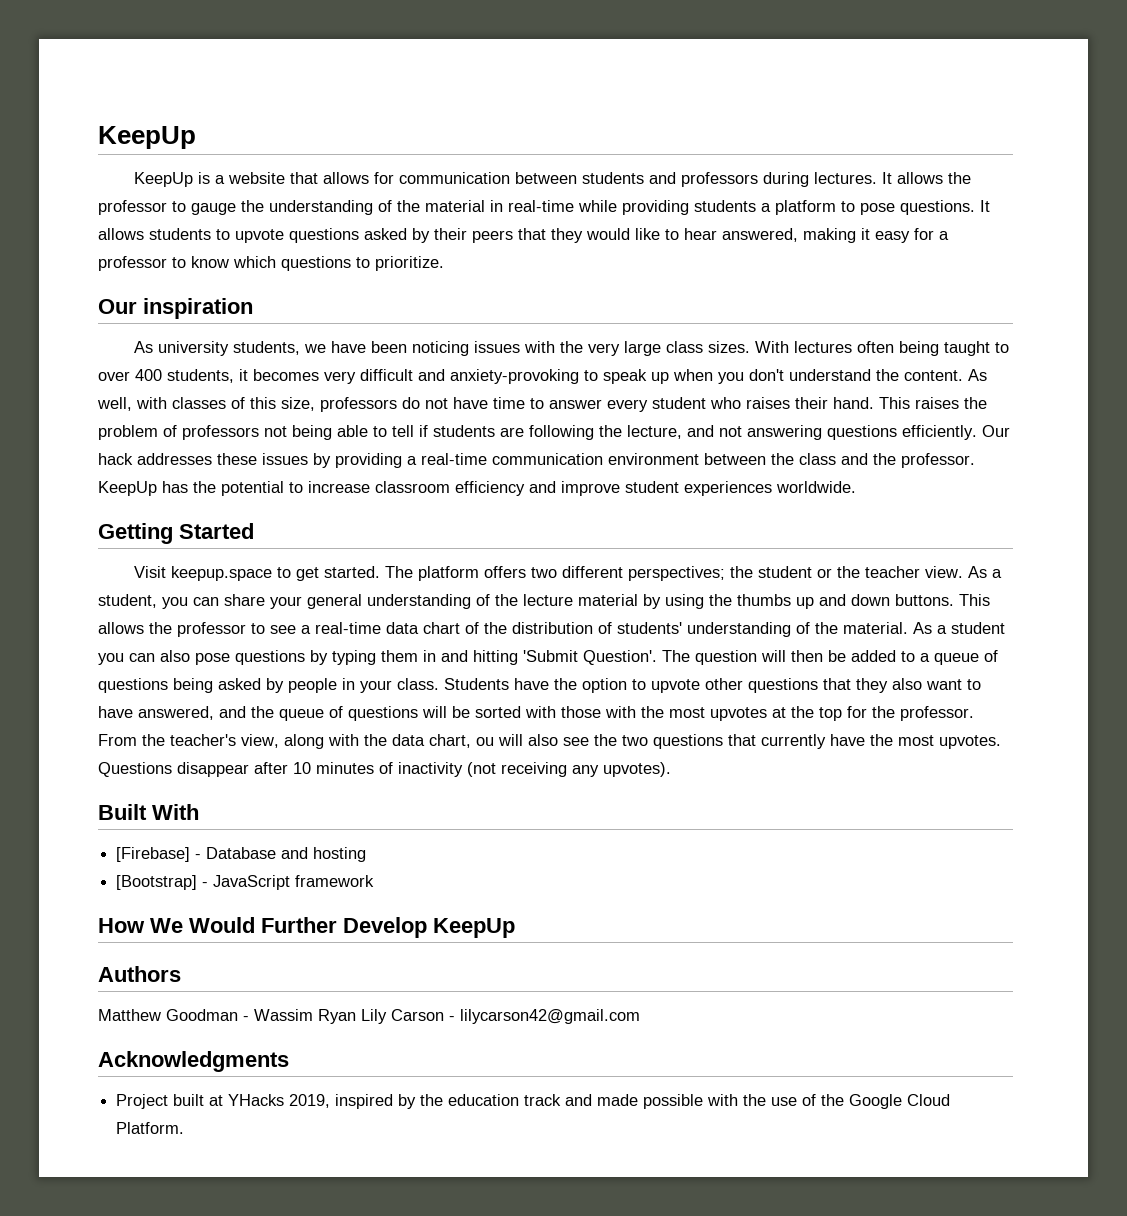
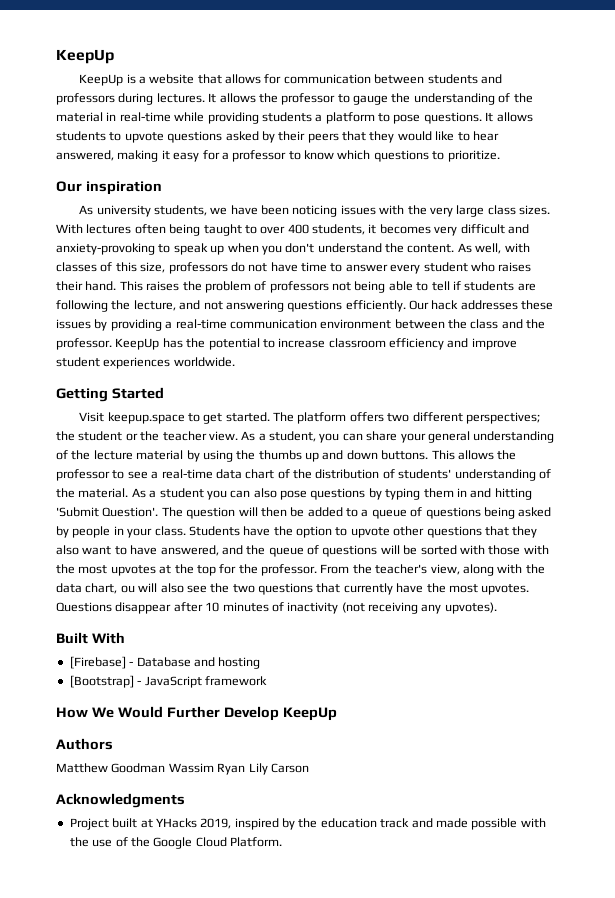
[243,1016,249,1021] - -> (166, 768) none
[449,1009,640,1024] - lilycarson42@gmail.com -> (309, 768) none

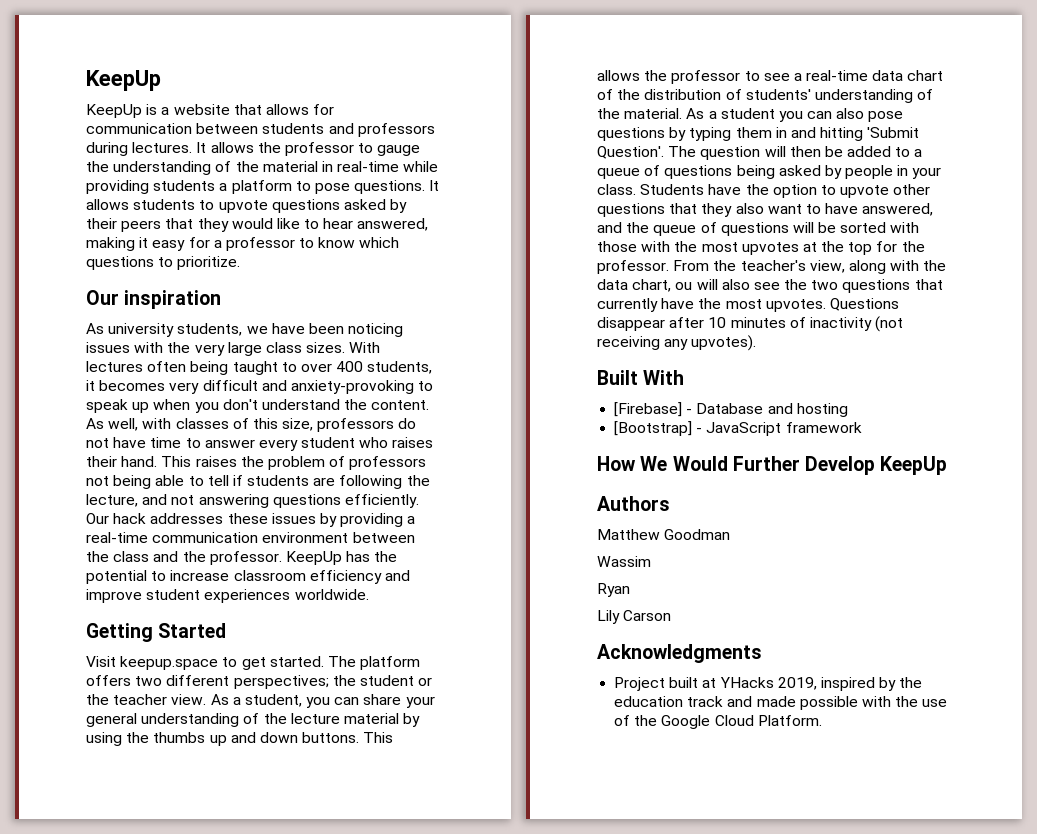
(166, 768) none -> (731, 534) //
(214, 768) none -> (651, 561) //
(246, 769) none -> (630, 590) //

